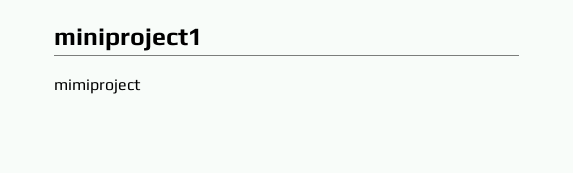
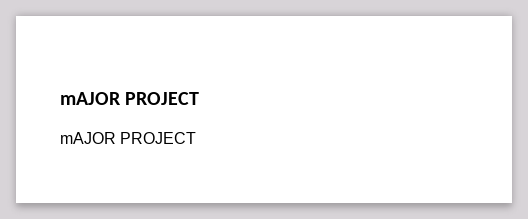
[54,28,203,51] [54,79,141,94] miniproject1 // mimiproject -> [60,92,200,105] [60,132,197,144] mAJOR PROJECT // mAJOR PROJECT

